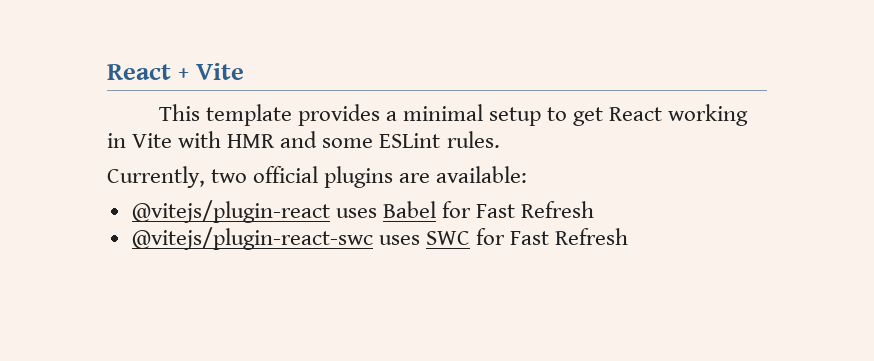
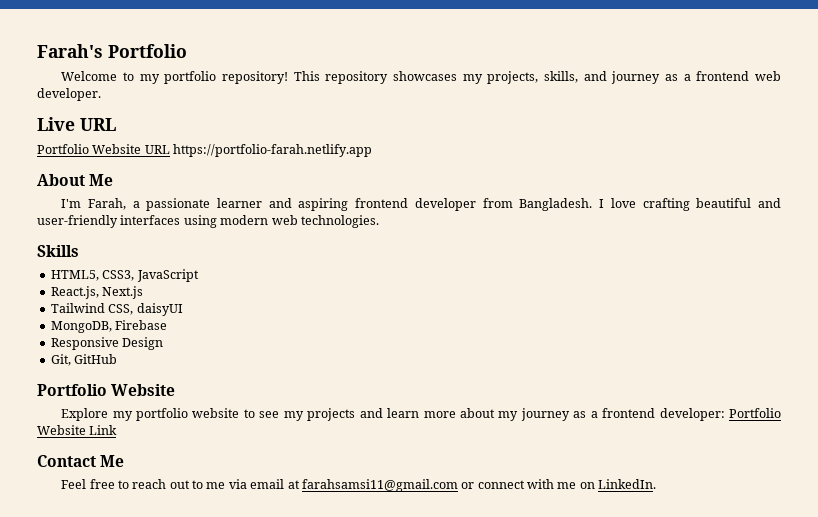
[107,63,245,80] [158,104,749,126] [107,131,500,148] [107,166,528,188] [131,200,595,223] [131,227,629,250] React + Vite // This template provides a minimal setup to get React working in Vite with HMR and some ESLint rules. // Currently, two official plugins are available: // @vitejs/plugin-react uses Babel for Fast Refresh // @vitejs/plugin-react-swc uses SWC for Fast Refresh -> [37,44,187,58] [61,71,782,84] [37,88,101,101] [37,117,116,131] [37,144,373,157] [37,174,114,186] [61,198,781,211] [37,215,379,228] [37,245,79,257] [50,269,199,282] [50,286,144,299] [50,303,183,316] [50,320,168,333] [50,337,164,350] [50,354,118,366] [37,384,176,396] [61,408,781,421] [37,425,118,435] [37,455,125,467] [61,479,657,492] Farah's Portfolio // Welcome to my portfolio repository! This repository showcases my projects, skills, and journey as a frontend web developer. // Live URL // Portfolio Website URL https://portfolio-farah.netlify.app // About Me // I'm Farah, a passionate learner and aspiring frontend developer from Bangladesh. I love crafting beautiful and user-friendly interfaces using modern web technologies. // Skills // HTML5, CSS3, JavaScript // React.js, Next.js // Tailwind CSS, daisyUI // MongoDB, Firebase // Responsive Design // Git, GitHub // Portfolio Website // Explore my portfolio website to see my projects and learn more about my journey as a frontend developer: Portfolio Website Link // Contact Me // Feel free to reach out to me via email at farahsamsi11@gmail.com or connect with me on LinkedIn.

